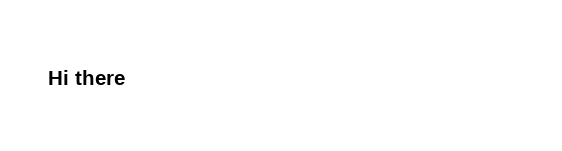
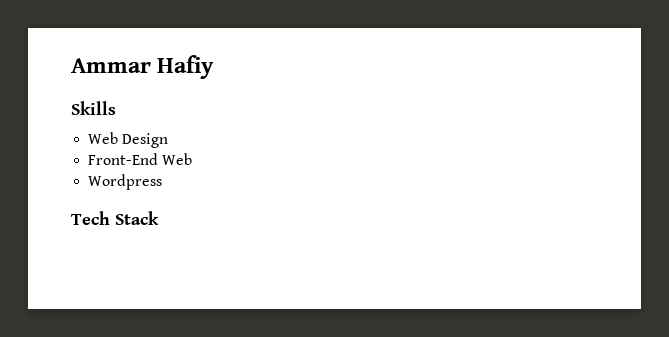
[48,70,125,85] Hi there -> [71,55,215,79] [71,101,116,115] [88,132,169,148] [88,153,193,165] [88,174,163,190] [71,211,159,225] Ammar Hafiy // Skills // Web Design // Front-End Web // Wordpress // Tech Stack

